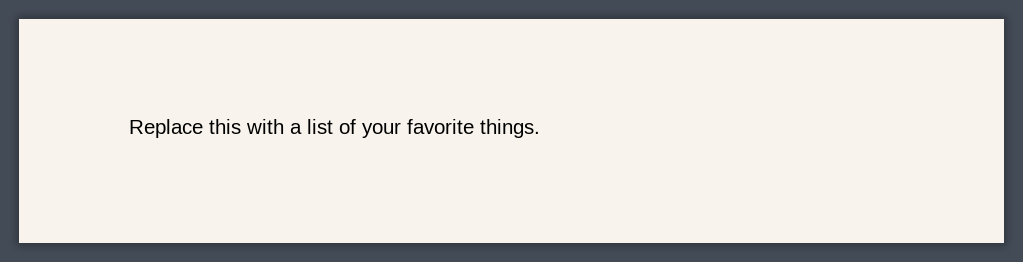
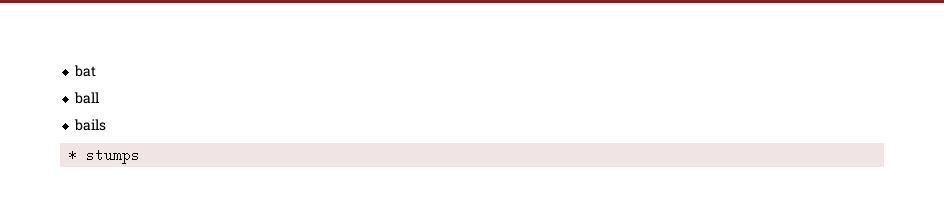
[129,119,540,138] Replace this with a list of your favorite things. -> [74,65,97,77] [74,92,100,104] [74,119,107,131] [68,148,141,164] bat // ball // bails // * stumps

